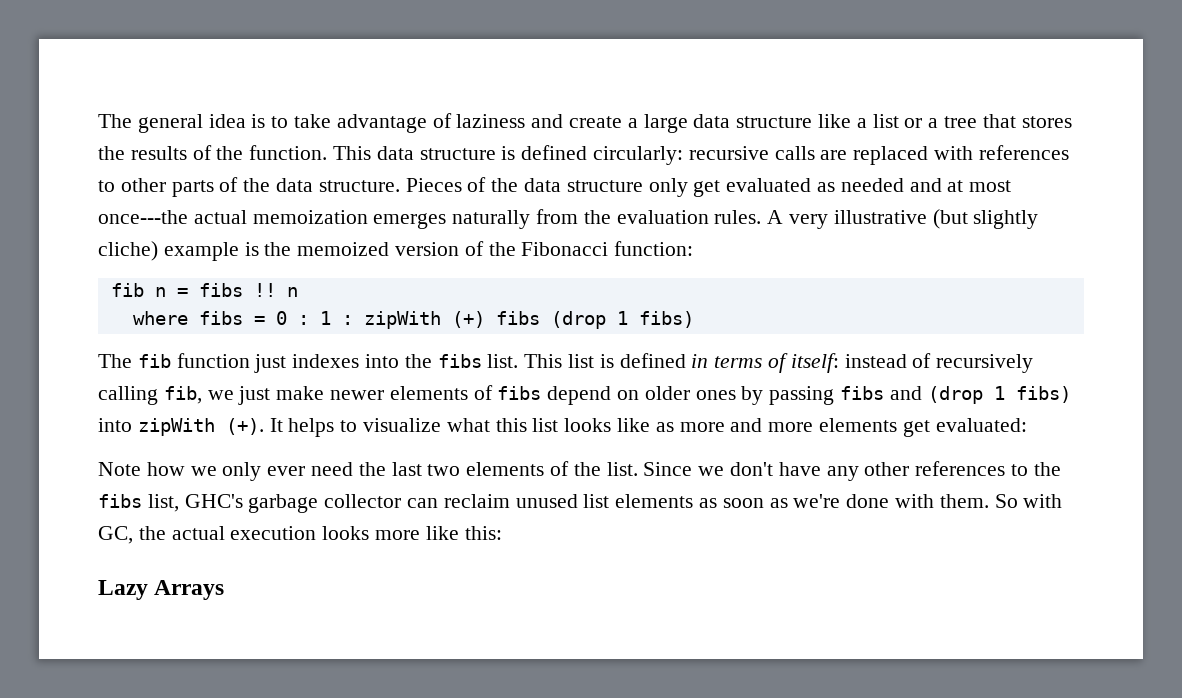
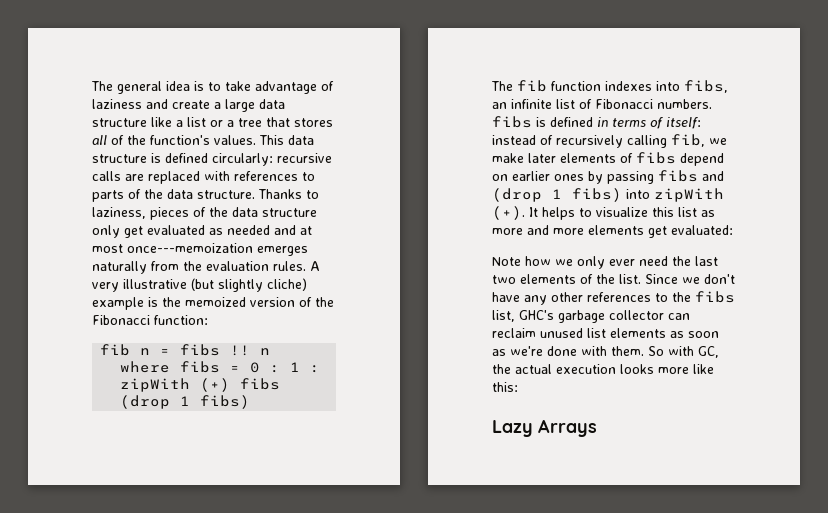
[98,145,328,160] the results of the function. -> [92,135,256,145] all of the function's values.
[120,178,166,192] other -> (315, 176) none
[405,178,462,192] Pieces -> [258,189,319,199] [92,207,189,220] Thanks to laziness, pieces
[98,210,368,224] once---the actual memoization -> [127,243,253,253] once---memoization
[254,354,287,373] just -> (601, 86) none
[404,354,595,368] the fibs list. This list -> [684,80,728,93] [492,99,712,109] [492,116,532,128] fibs, an infinite list of Fibonacci numbers. fibs
[238,386,385,405] just make newer -> [492,153,556,163] make later
[644,386,690,400] older -> [512,171,550,181] earlier
[446,418,490,432] what -> (648, 212) none
[564,418,651,432] looks like -> (697, 212) none

